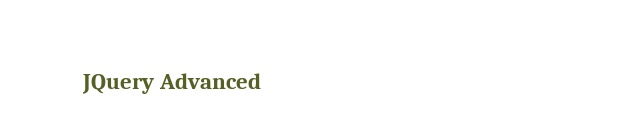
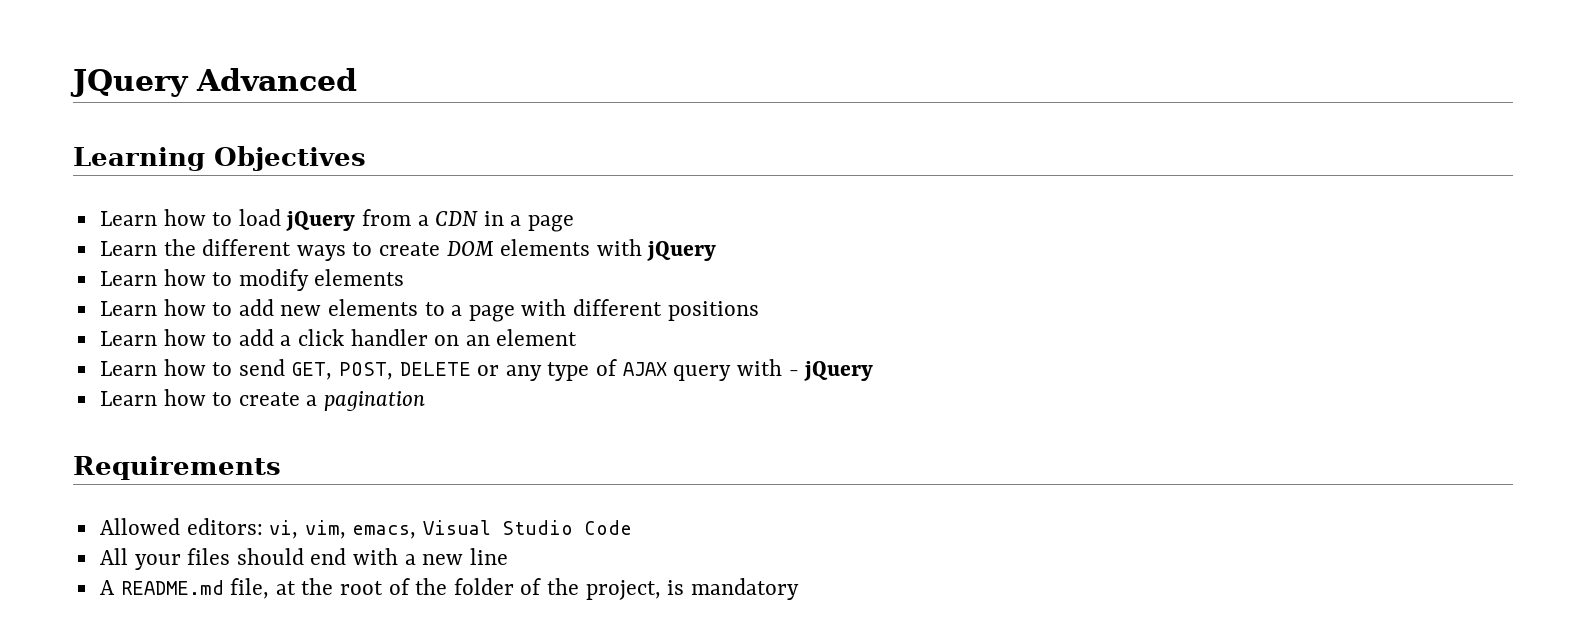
(262, 81) none -> [73,146,366,171] [99,209,575,232] [99,239,717,261] [99,269,405,291] [99,299,759,322] [99,329,578,346] [99,359,874,381] [99,389,426,411] [73,456,281,480] [99,518,633,539] [99,548,508,570] [99,578,799,600] // Learning Objectives // Learn how to load jQuery from a CDN in a page // Learn the different ways to create DOM elements with jQuery // Learn how to modify elements // Learn how to add new elements to a page with different positions // Learn how to add a click handler on an element // Learn how to send GET, POST, DELETE or any type of AJAX query with - jQuery // Learn how to create a pagination // Requirements // Allowed editors: vi, vim, emacs, Visual Studio Code // All your files should end with a new line // A README.md file, at the root of the folder of the project, is mandatory

